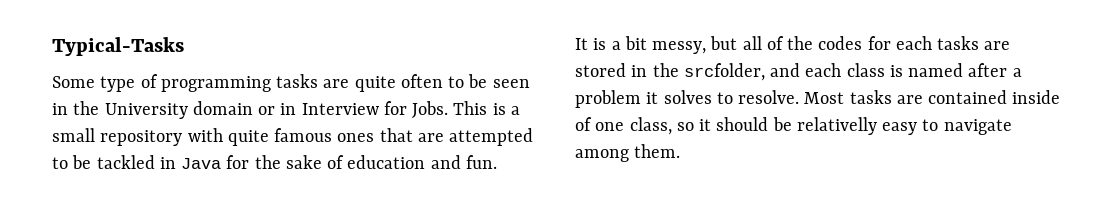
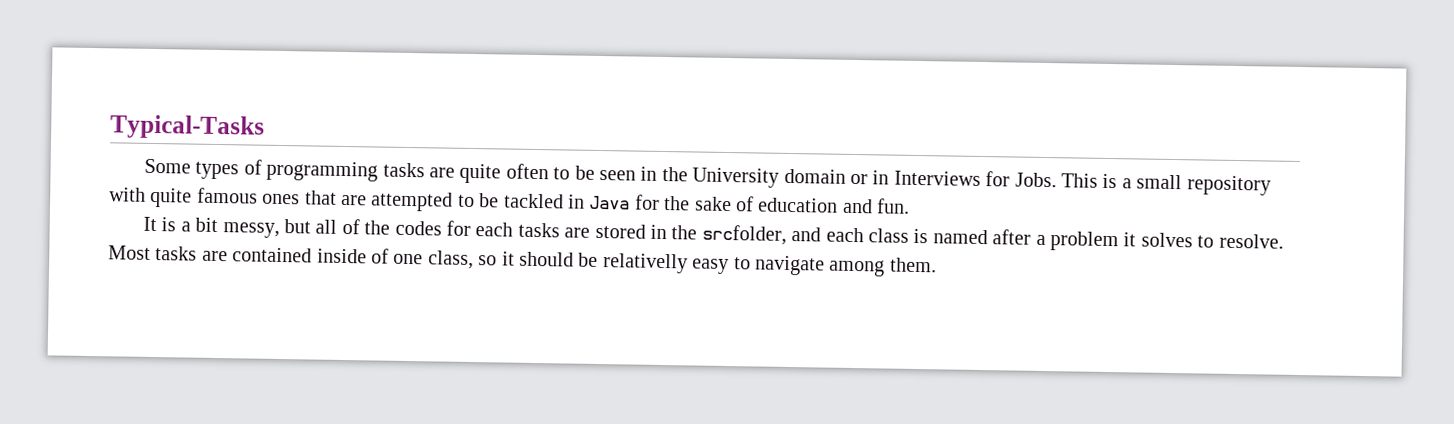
[100,76,136,92] type -> [195,161,240,180] types
[301,103,379,115] Interview -> [893,170,981,186] Interviews

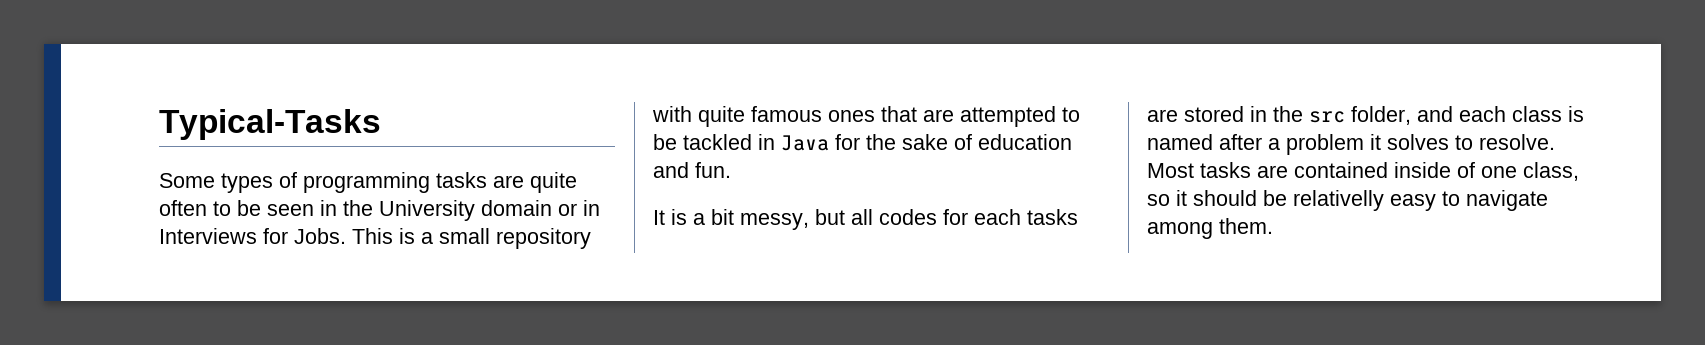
[341,218,391,235] of the -> (873, 217) none
[701,224,787,245] srcfolder, -> [1309,106,1411,125] src folder,

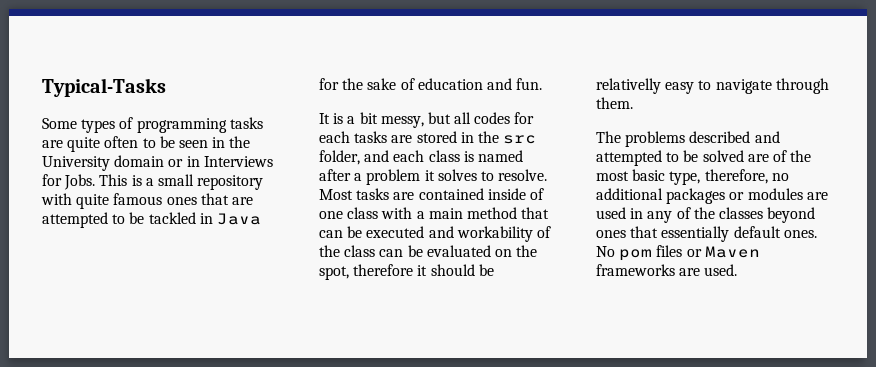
[1523,162,1579,181] [1147,194,1170,206] class, so -> [347,207,550,219] [319,226,551,242] [319,245,538,257] [319,264,414,280] class with a main method that can be executed and workability of the class can be evaluated on the spot, therefore
[1147,222,1213,239] among -> [775,78,829,94] through
(1273, 226) none -> [596,131,780,147] [596,150,812,166] [596,169,789,185] [596,188,828,204] [596,207,816,223] [596,226,817,242] [596,245,760,261] [596,264,738,276] // The problems described and attempted to be solved are of the most basic type, therefore, no additional packages or modules are used in any of the classes beyond ones that essentially default ones. No pom files or Maven frameworks are used.

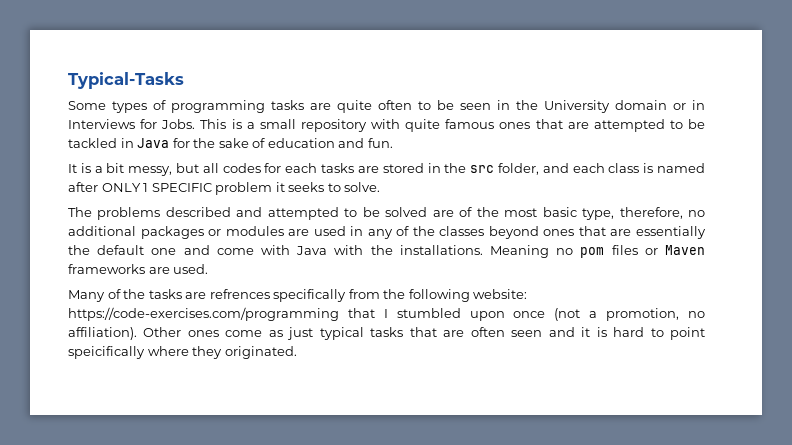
[354,169,548,185] [319,188,544,200] [319,207,550,219] [319,226,551,242] [319,245,538,257] [319,264,494,280] [596,78,829,94] [596,97,633,109] a problem it solves to resolve. Most tasks are contained inside of one class with a main method that can be executed and workability of the class can be evaluated on the spot, therefore it should be relativelly easy to navigate through them. -> [101,182,381,195] ONLY 1 SPECIFIC problem it seeks to solve.
[661,226,817,242] [596,246,615,257] essentially default ones. No -> [610,226,707,239] [68,245,574,258] are essentially the default one and come with Java with the installations. Meaning no
(738, 270) none -> [68,289,528,302] [68,307,706,321] [68,327,706,340] [68,346,297,359] // Many of the tasks are refrences specifically from the following website: https://code-exercises.com/programming that I stumbled upon once (not a promotion, no affiliation). Other ones come as just typical tasks that are often seen and it is hard to point speicifically where they originated.

